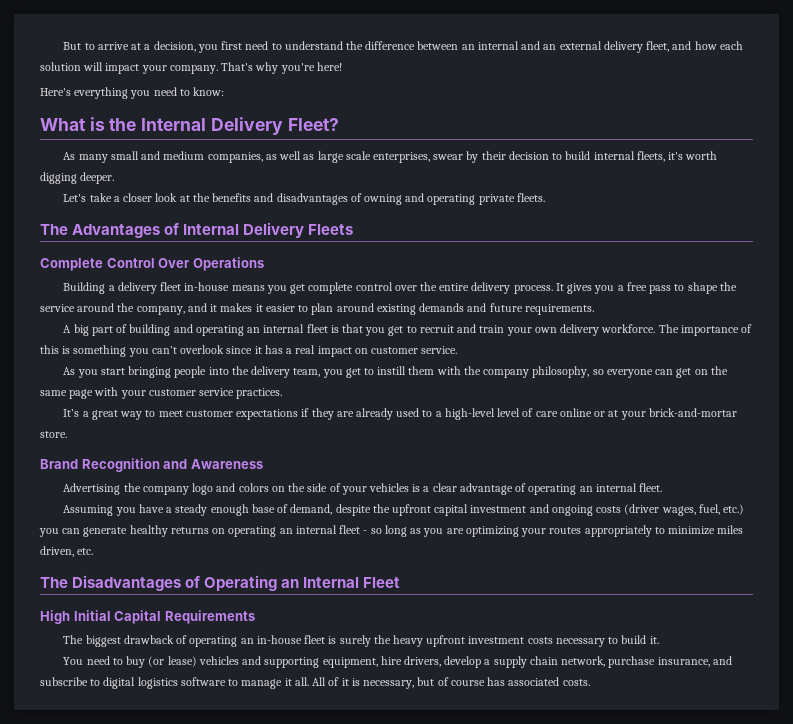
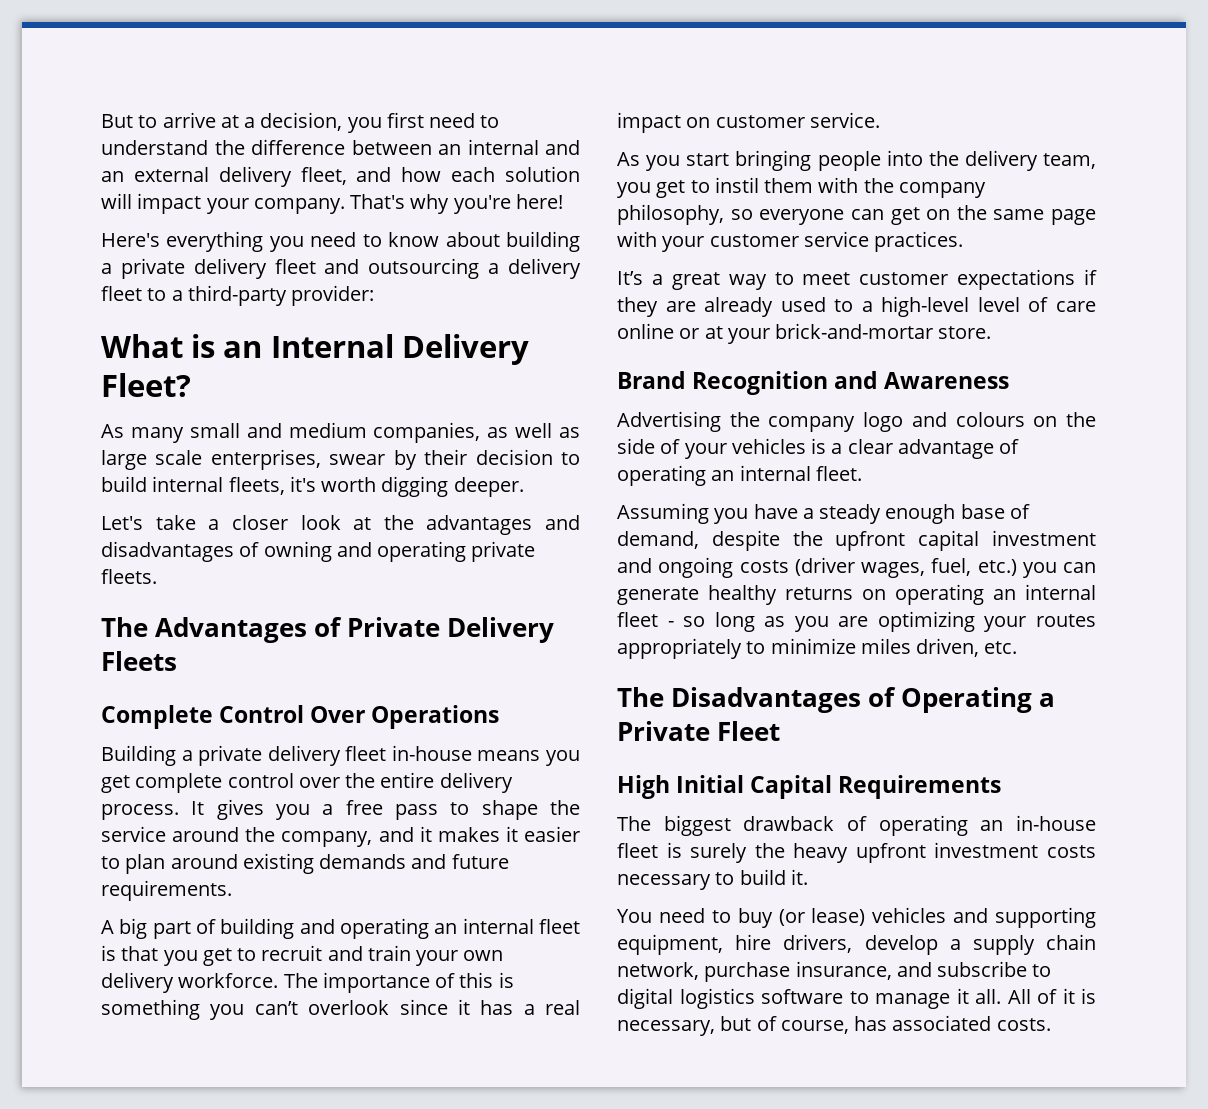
[193,87,225,96] know: -> [388,231,580,252] [101,258,581,279] [101,285,375,306] know about building a private delivery fleet and outsourcing a delivery fleet to a third-party provider:
[109,118,137,131] the -> [223,341,263,358] an
[212,193,252,202] benefits -> [426,515,533,535] advantages
[183,224,240,235] Internal -> [347,617,441,637] Private
(115, 288) none -> [198,745,263,766] private
[377,366,407,375] instill -> [714,177,759,193] instil
[238,483,269,492] colors -> [955,412,1025,427] colours
[281,577,360,588] an Internal -> [1039,693,1056,707] [617,721,710,741] a Private
[450,680,485,686] course -> [780,1020,849,1034] course,

